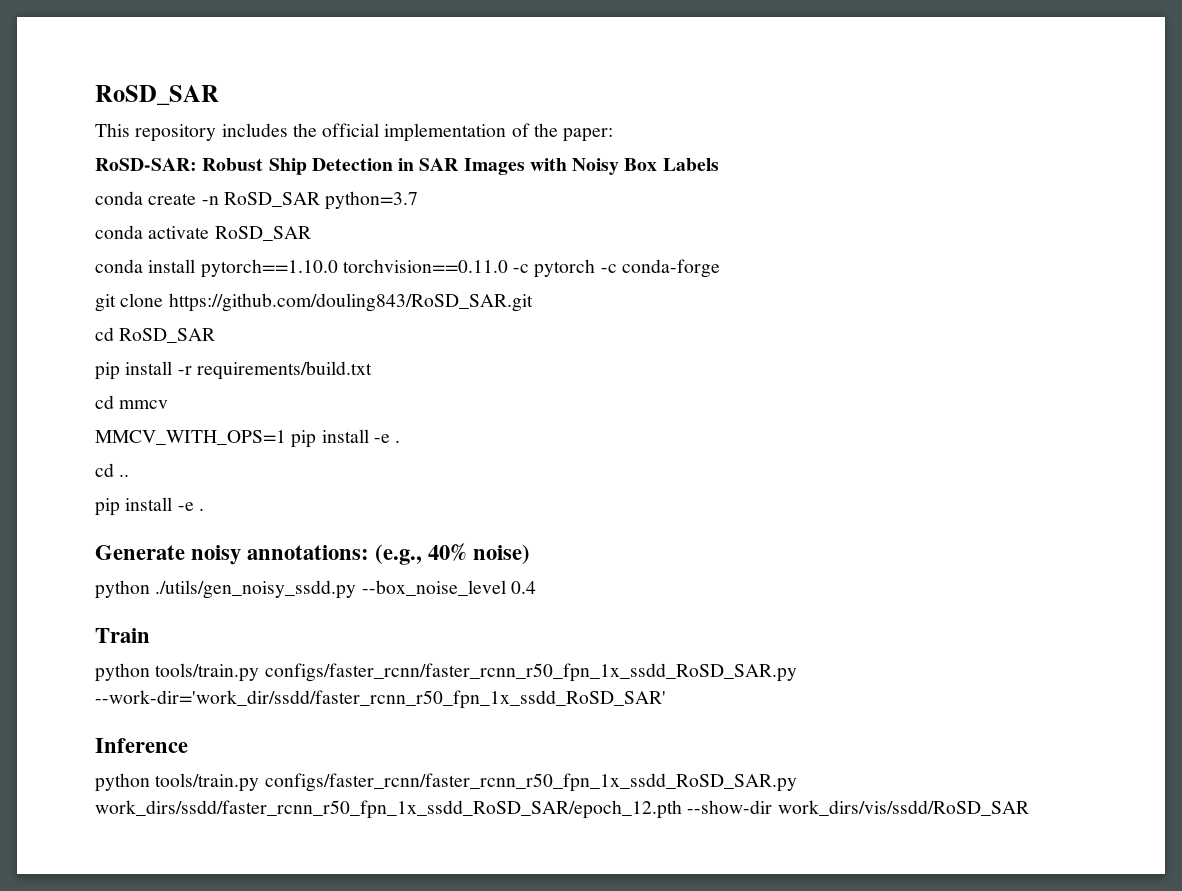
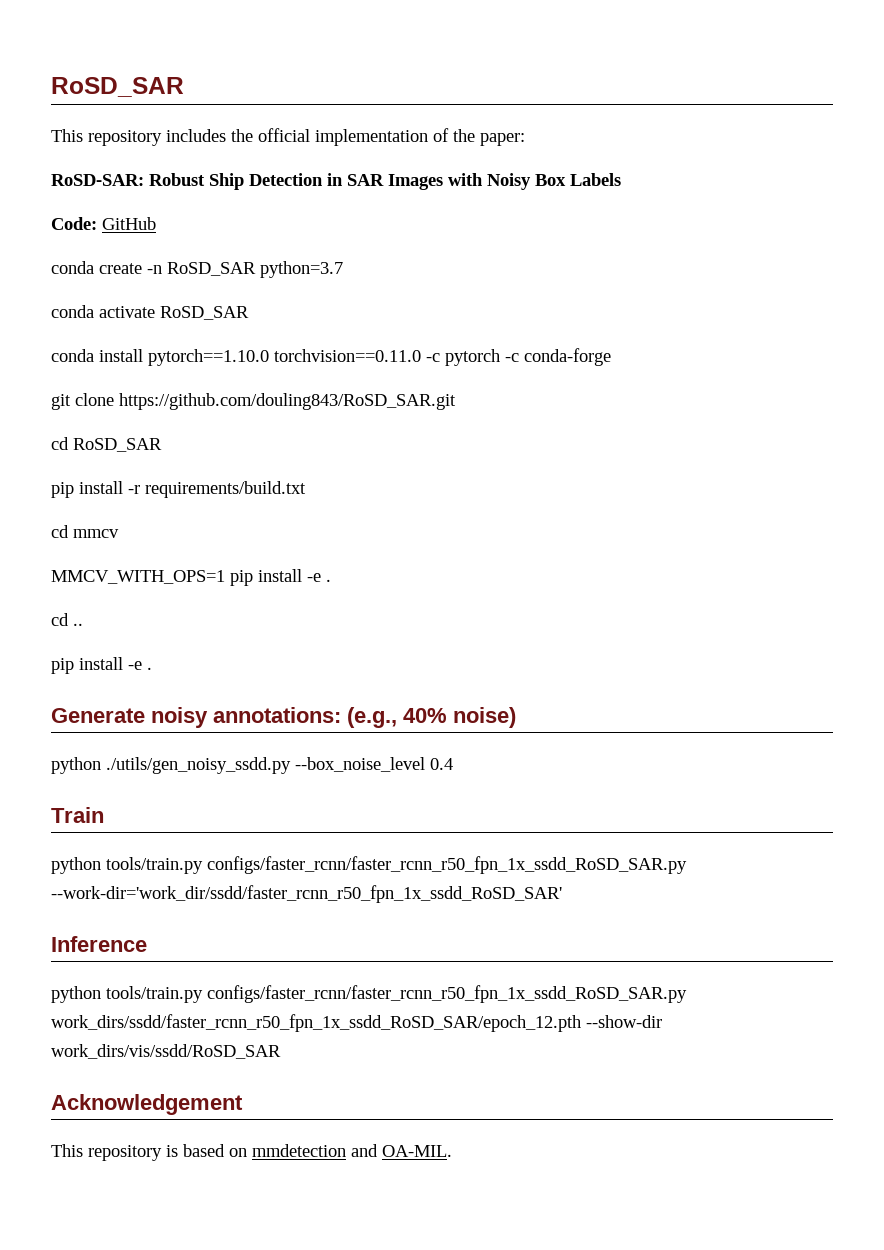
(719, 164) none -> [51,217,156,230] // Code: GitHub
(1029, 808) none -> [51,1094,243,1115] [51,1144,452,1161] // Acknowledgement // This repository is based on mmdetection and OA-MIL.

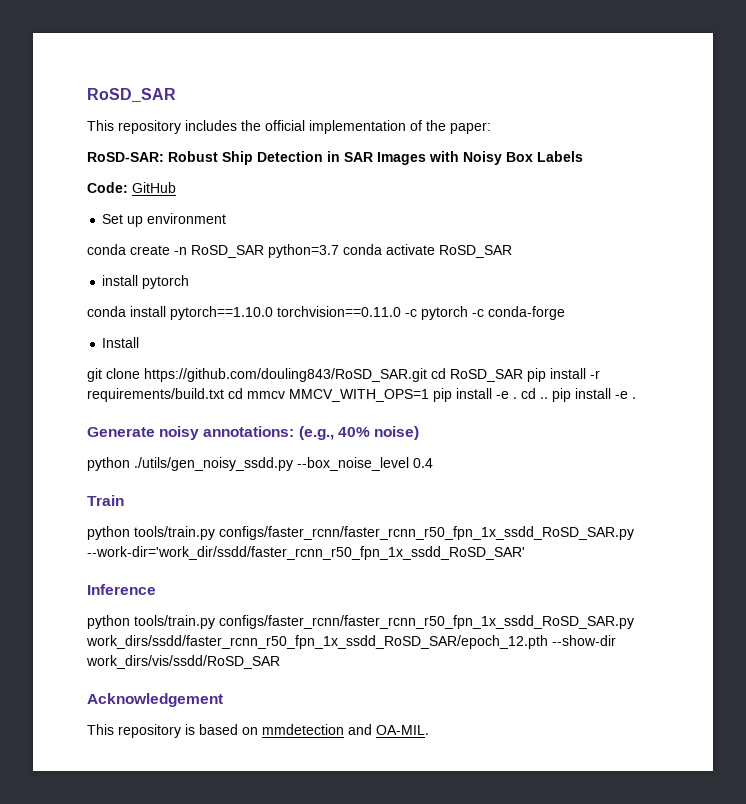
(156, 223) none -> [102,213,227,227] // Set up environment
(343, 269) // -> (339, 251) none
(249, 313) none -> [102,275,190,289] // install pytorch
(611, 357) none -> [102,337,140,348] // Install
(456, 401) // -> (427, 375) none
(162, 445) // -> (523, 375) none
(306, 489) // -> (224, 395) none
(119, 533) // -> (285, 395) none
(331, 580) // -> (517, 398) none
(83, 624) // -> (548, 398) none

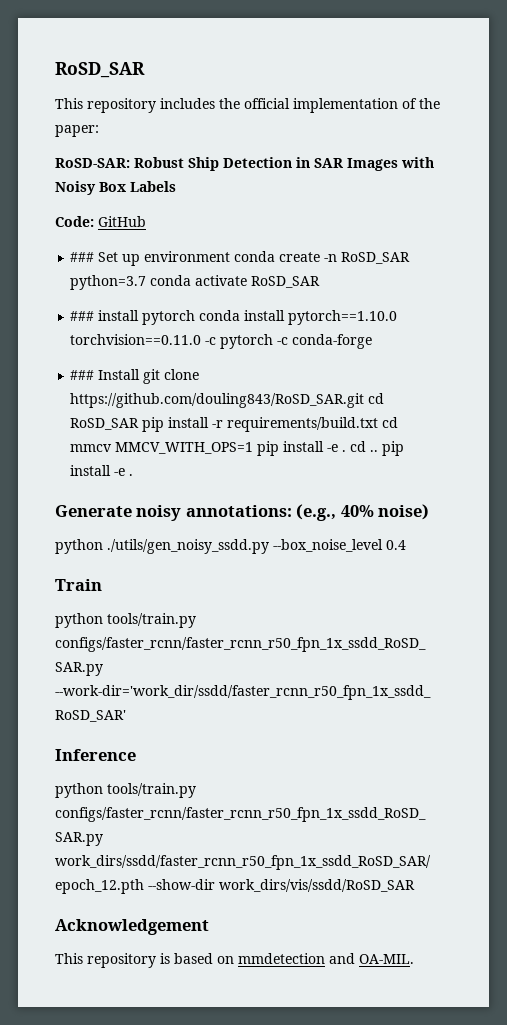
(176, 187) none -> [70,252,95,262] ###
(227, 218) // -> (231, 256) none
(512, 251) none -> [70,311,95,321] ###
(190, 282) // -> (196, 317) none
(565, 313) none -> [70,370,95,380] ###
(140, 342) // -> (141, 374) none

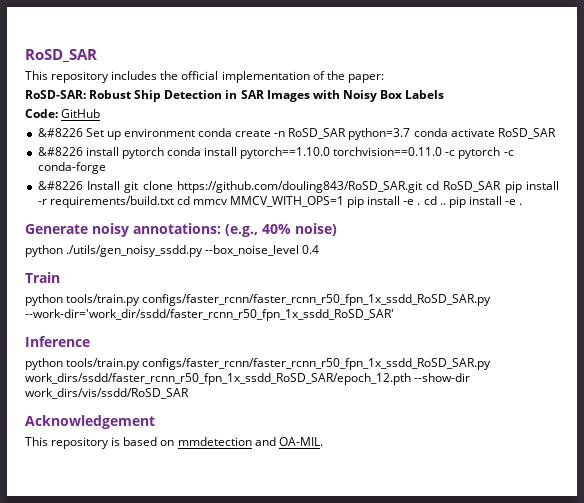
[70,252,95,262] ### -> [37,128,83,137] &#8226
[70,311,95,321] ### -> [37,147,83,156] &#8226
[70,370,95,380] ### -> [37,181,83,190] &#8226

